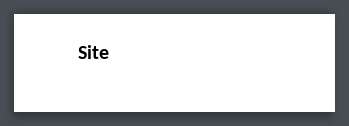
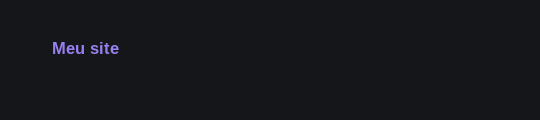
[78,45,109,59] Site -> [52,42,119,54] Meu site

